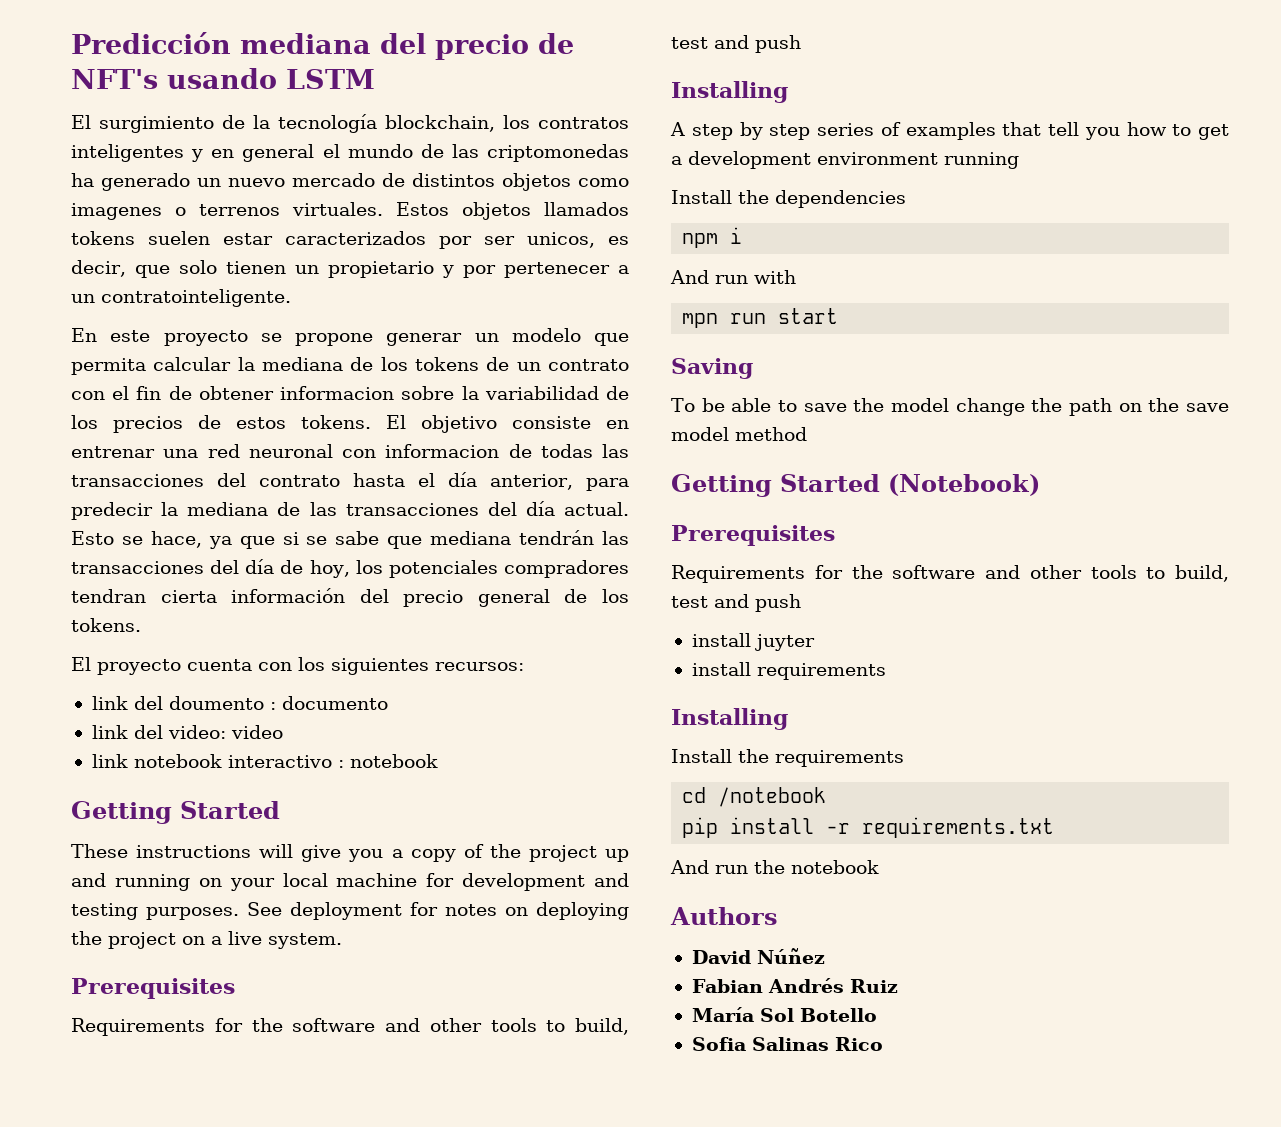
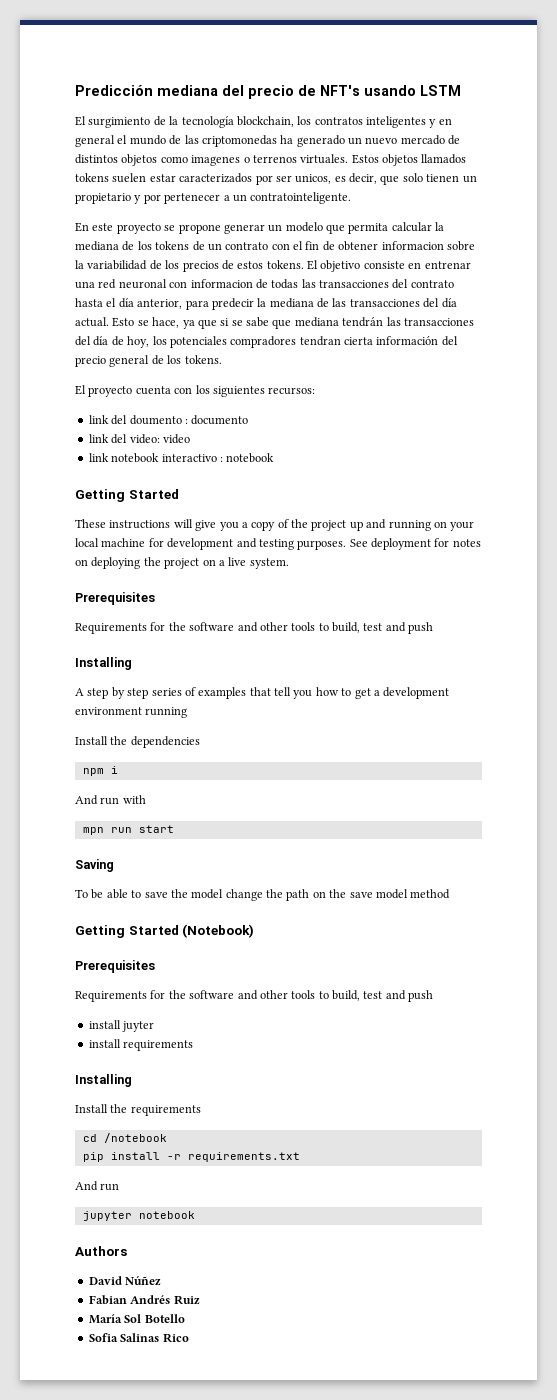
[754,860,785,874] the -> [82,1211,132,1221] // jupyter

